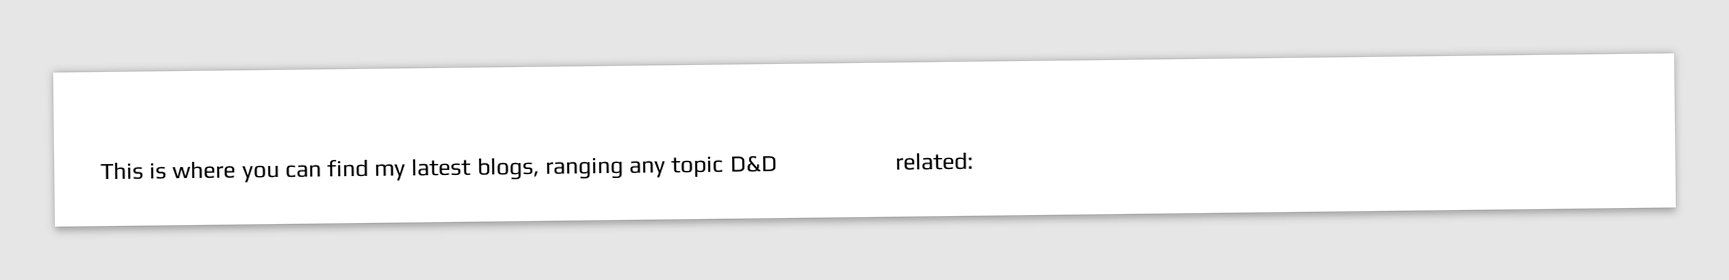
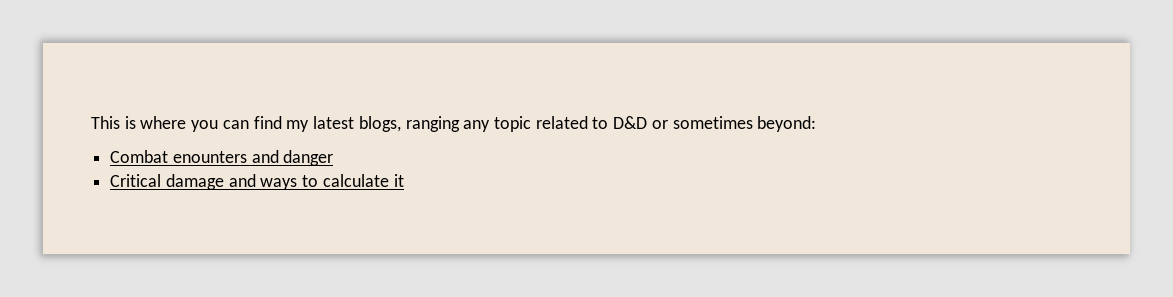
[729,151,974,173] D&D related: -> [535,116,817,132] [110,150,334,166] [110,174,404,190] related to D&D or sometimes beyond: // Combat enounters and danger // Critical damage and ways to calculate it

